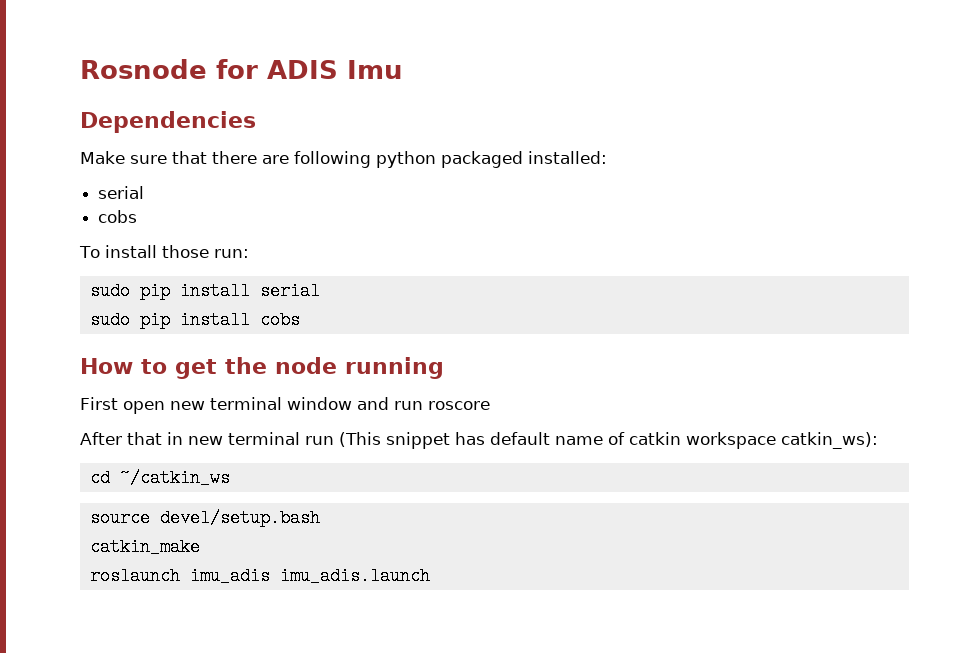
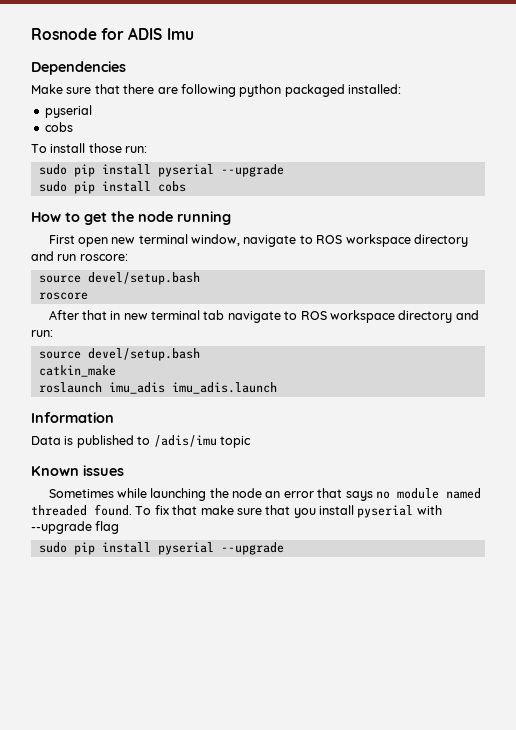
[98,186,145,199] serial -> [44,105,92,118] pyserial
[259,282,320,300] serial -> [157,164,284,177] pyserial --upgrade
[286,397,423,410] window and run -> [191,234,468,247] [31,251,128,261] [38,272,200,285] window, navigate to ROS workspace directory and run roscore: // source devel/setup.bash //
[305,432,878,449] [89,469,230,487] run (This snippet has default name of catkin workspace catkin_ws): // cd ~/catkin_ws -> [203,310,479,323] [31,330,53,337] tab navigate to ROS workspace directory and run:
(430, 576) none -> [31,412,114,423] [31,435,251,448] [31,465,124,476] [48,488,481,501] [31,504,442,518] [31,521,120,534] [38,542,284,555] // Information // Data is published to /adis/imu topic // Known issues // Sometimes while launching the node an error that says no module named threaded found. To fix that make sure that you install pyserial with --upgrade flag // sudo pip install pyserial --upgrade

